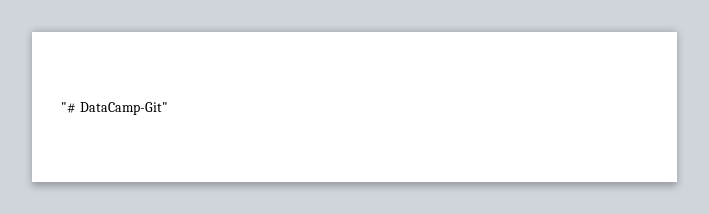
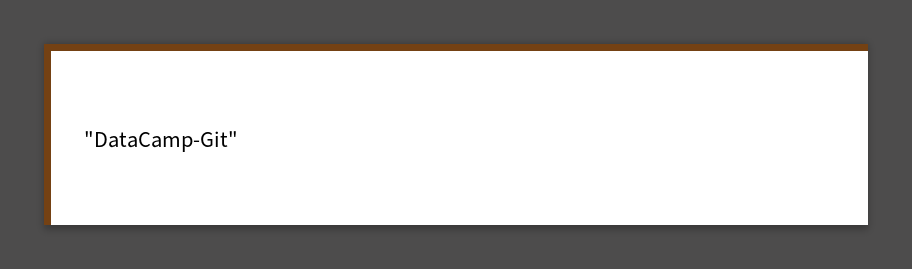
[61,102,168,115] "# DataCamp-Git" -> [84,131,238,152] "DataCamp-Git"

